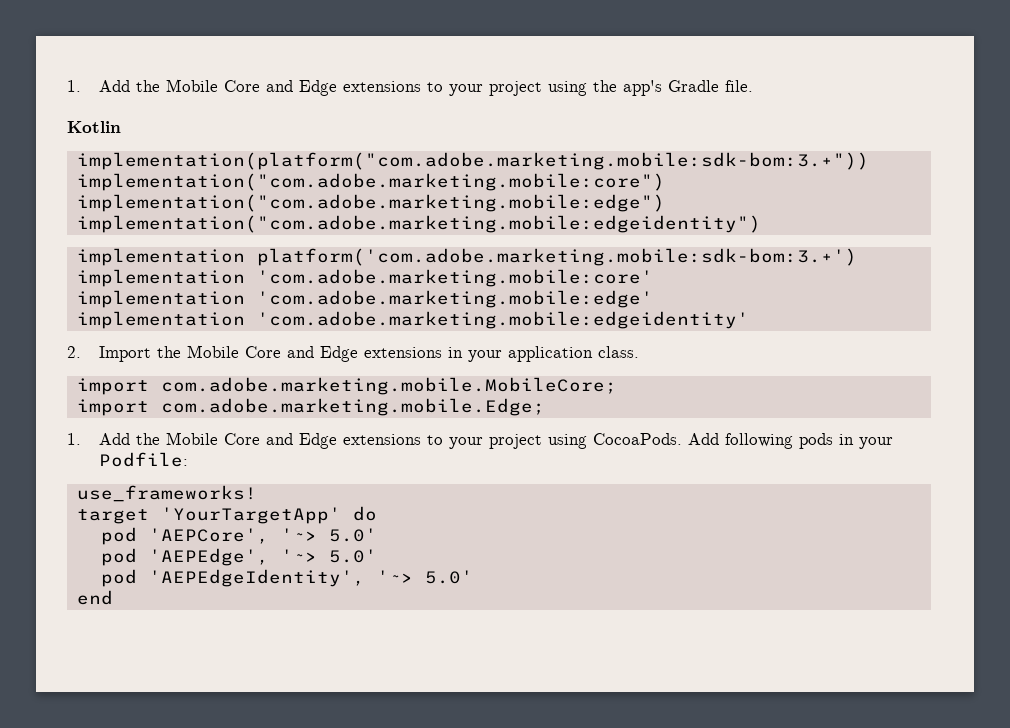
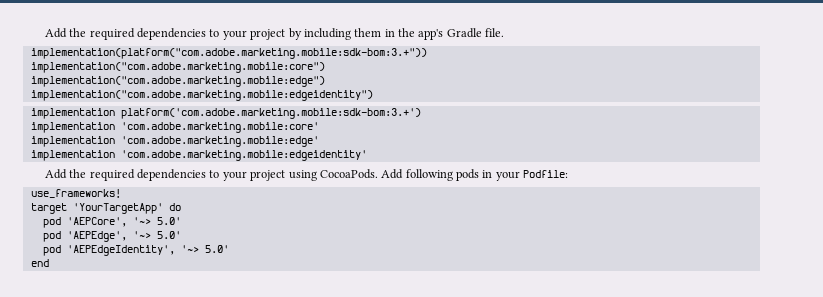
[67,79,588,96] 1. Add the Mobile Core and Edge extensions to your project using -> [44,28,395,40] Add the required dependencies to your project by including them in
[67,121,121,133] // Kotlin -> (505, 32) none
[67,345,640,362] [76,377,617,395] [76,398,545,416] [67,432,422,449] 2. Import the Mobile Core and Edge extensions in your application class. // import com.adobe.marketing.mobile.MobileCore; // import com.adobe.marketing.mobile.Edge; // 1. Add the Mobile Core and Edge extensions -> [44,169,207,181] Add the required dependencies

